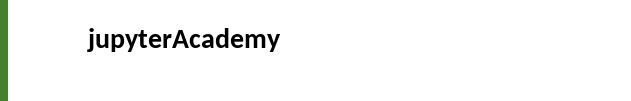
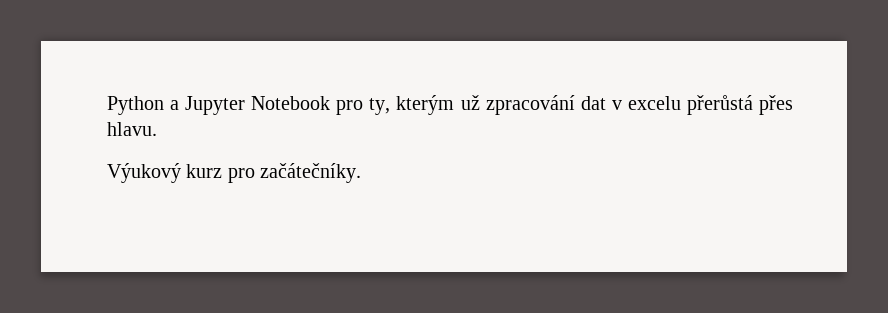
[87,28,281,52] jupyterAcademy -> [107,95,794,115] [107,122,157,136] [107,163,362,183] Python a Jupyter Notebook pro ty, kterým už zpracování dat v excelu přerůstá přes hlavu. // Výukový kurz pro začátečníky.

